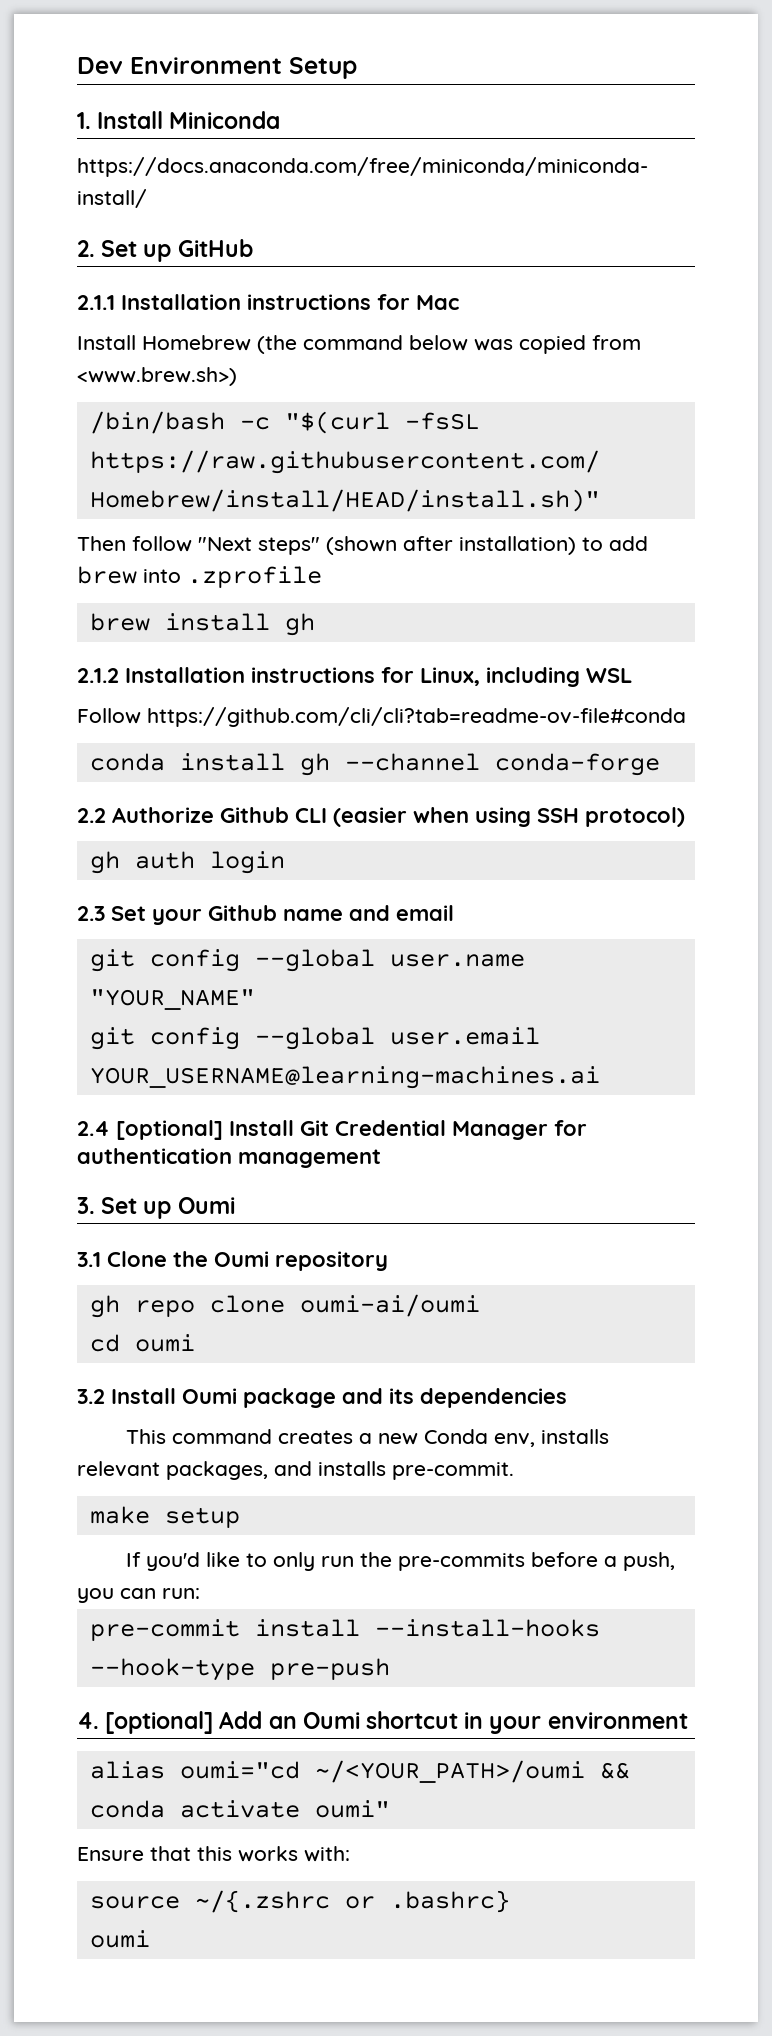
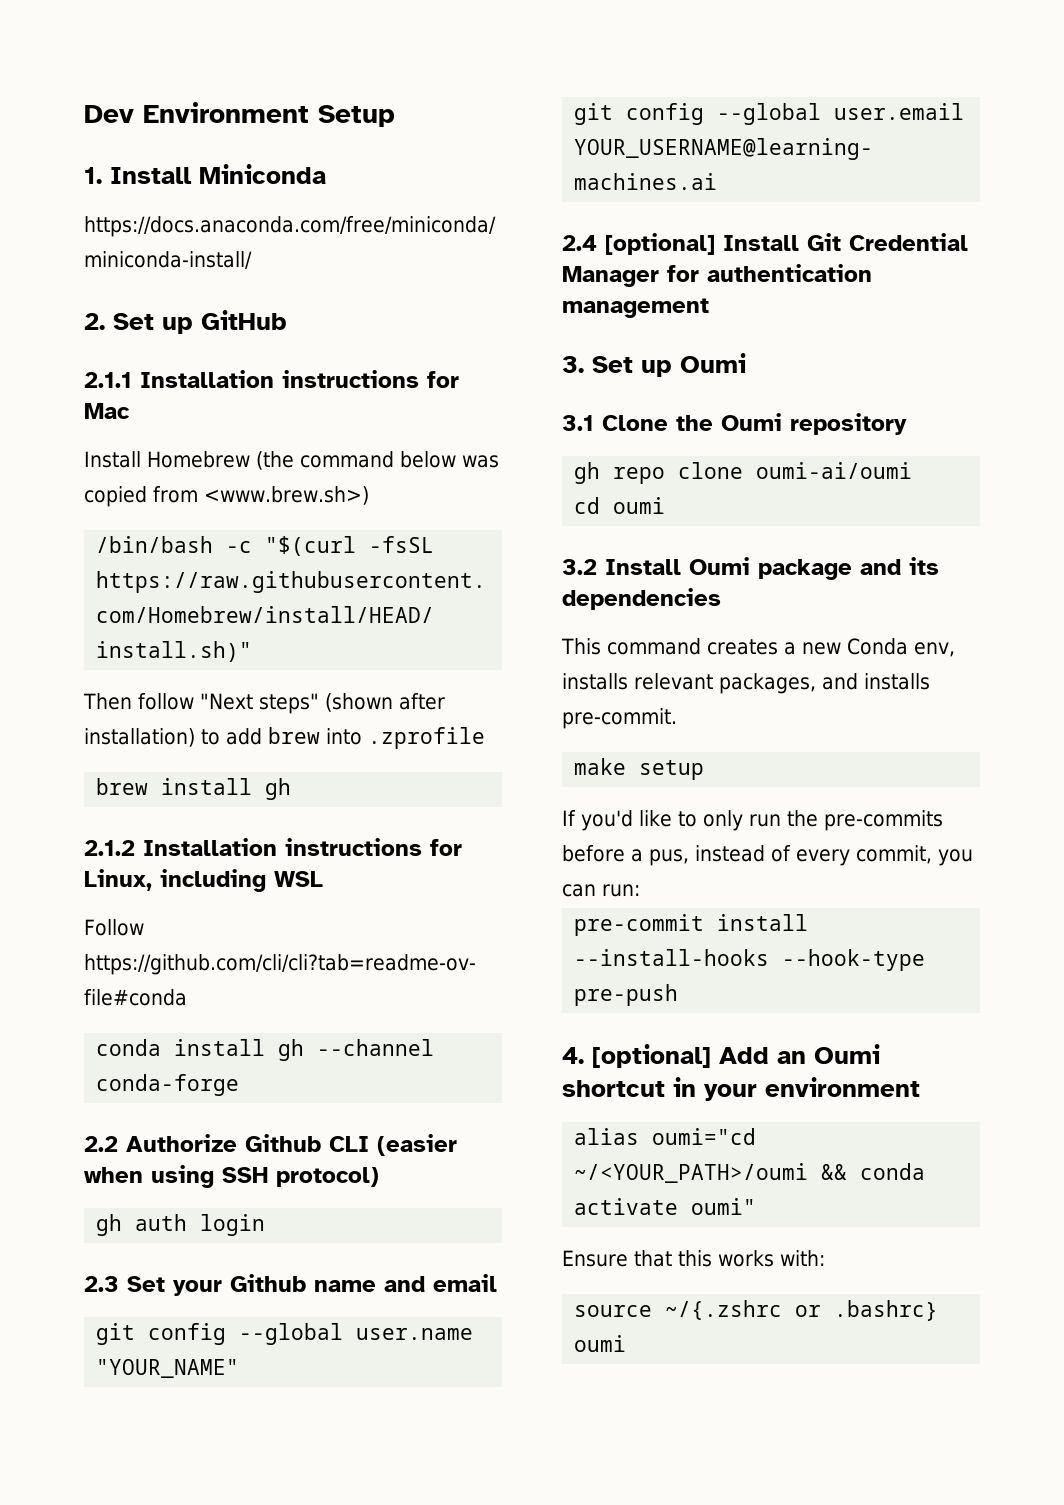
[622,1552,675,1571] push, -> [649,845,932,866] pus, instead of every commit,

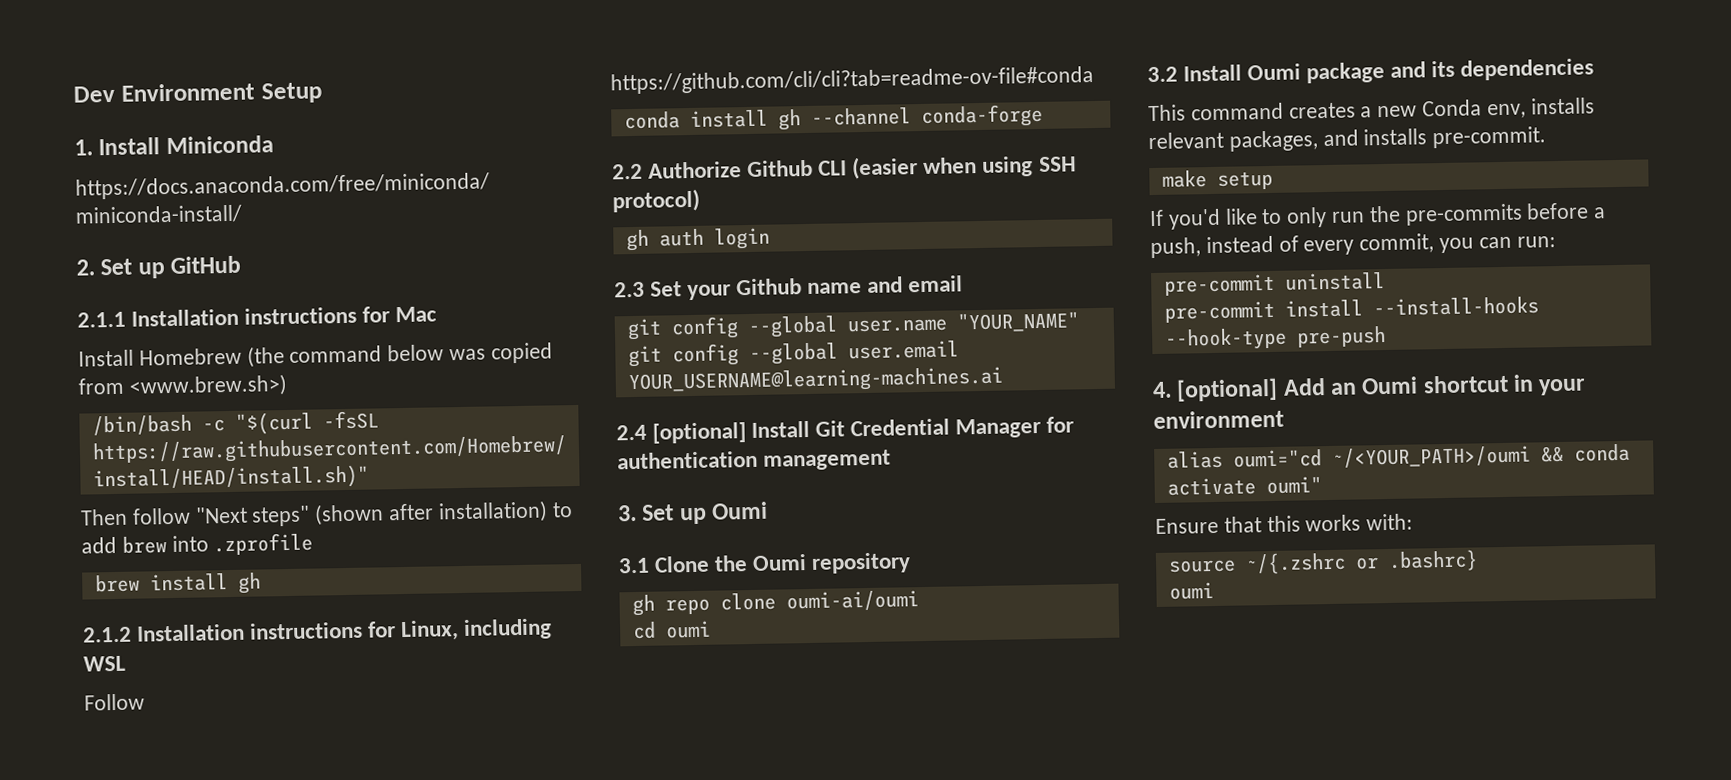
[649,849,689,866] pus, -> [1150,237,1201,259] push,
(640, 890) none -> [1163,272,1385,296] // pre-commit uninstall

